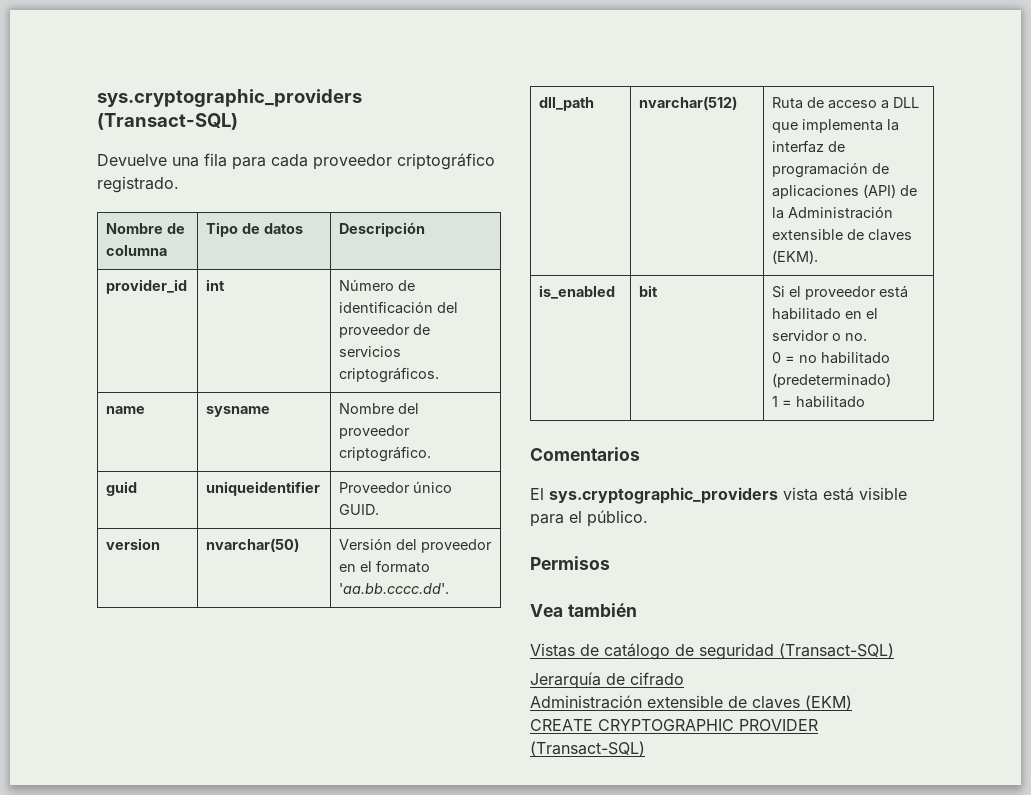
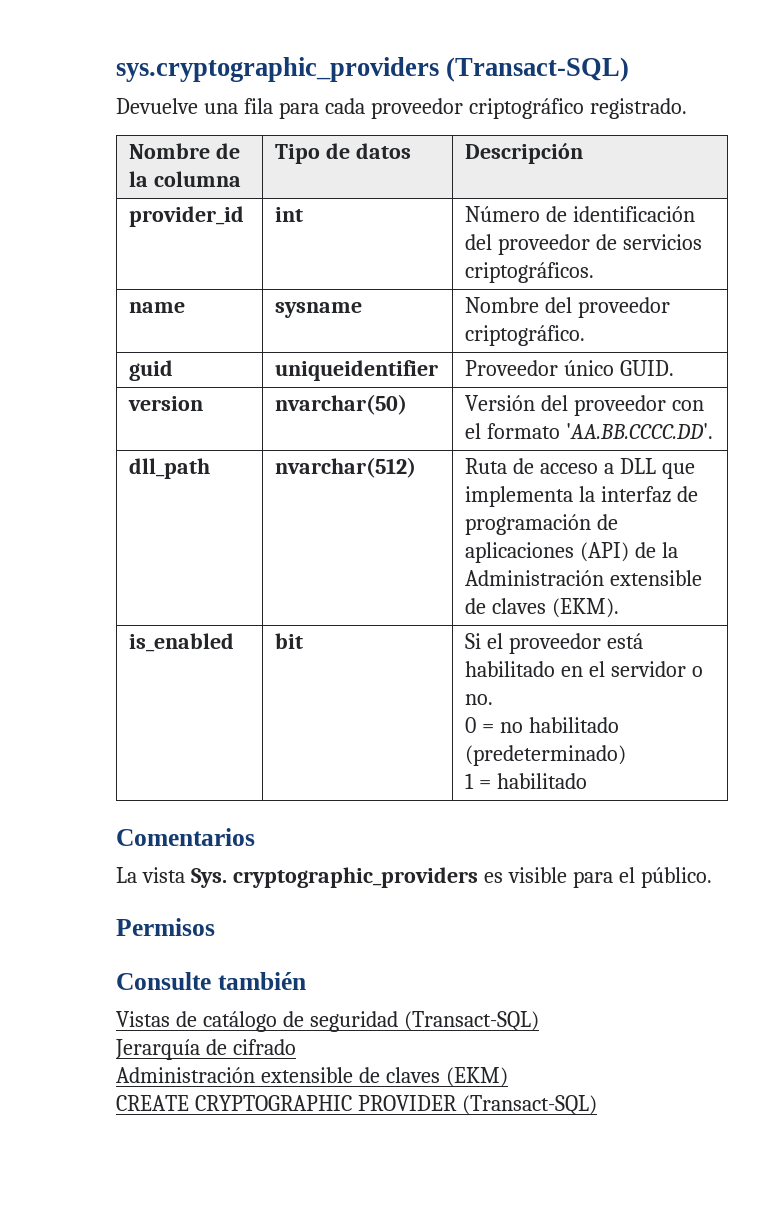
(185, 228) none -> [129,171,149,187] la
[339,564,357,572] en -> [671,400,704,411] con
[339,583,450,594] 'aa.bb.cccc.dd'. -> [565,423,713,439] 'AA.BB.CCCC.DD'.
[530,487,854,504] El sys.cryptographic_providers vista está -> [116,867,503,888] La vista Sys. cryptographic_providers es
[530,604,563,617] Vea -> [116,972,211,990] Consulte

